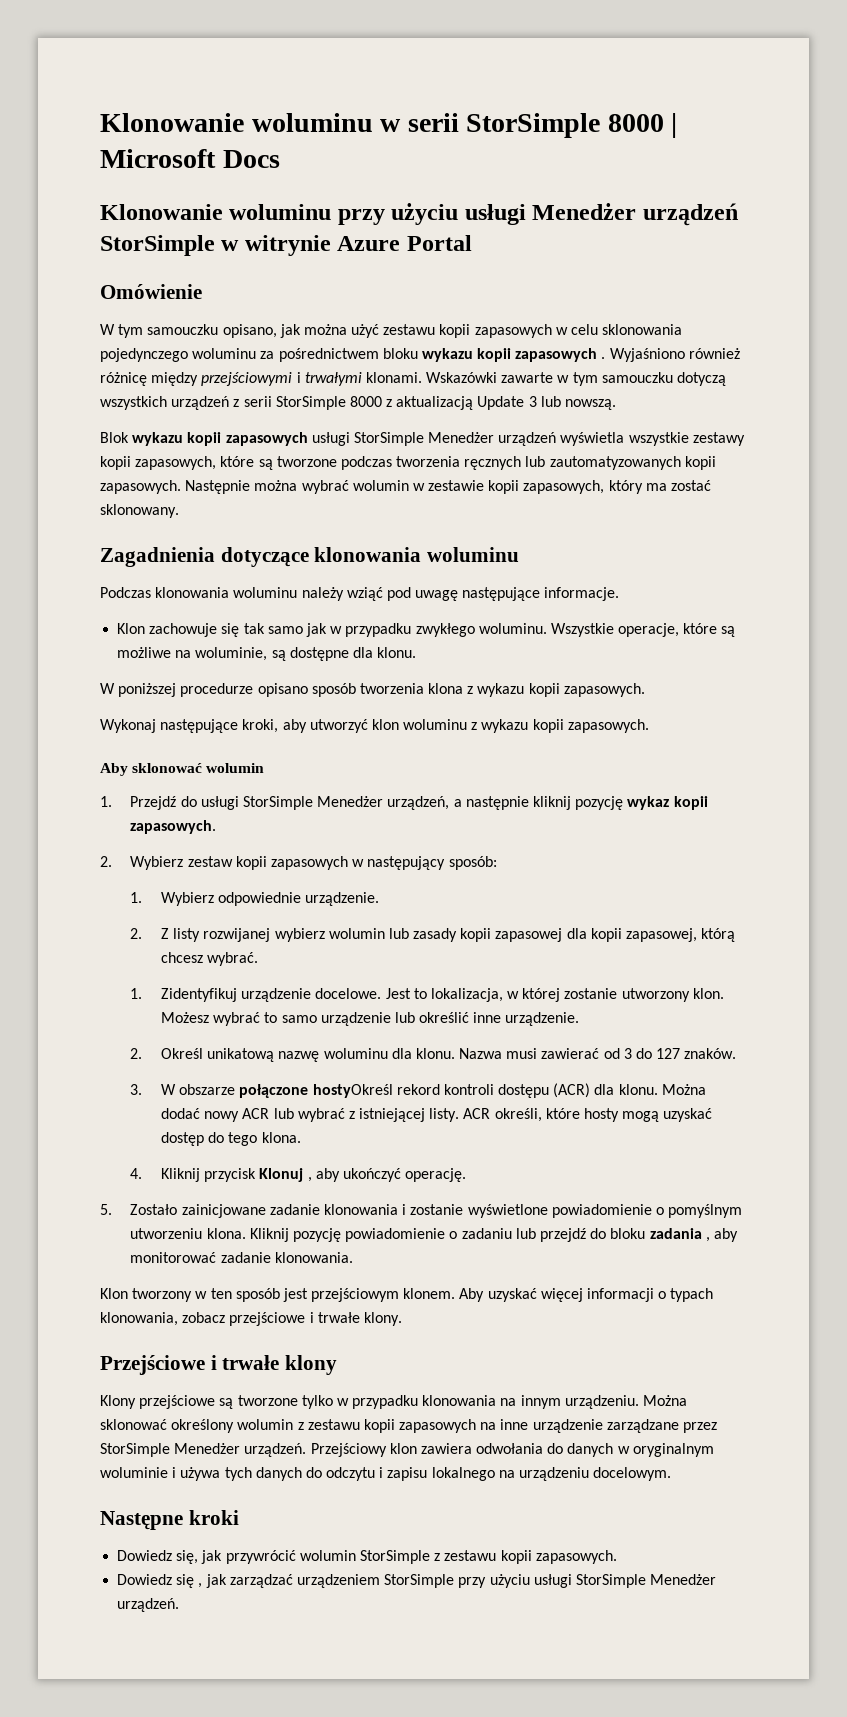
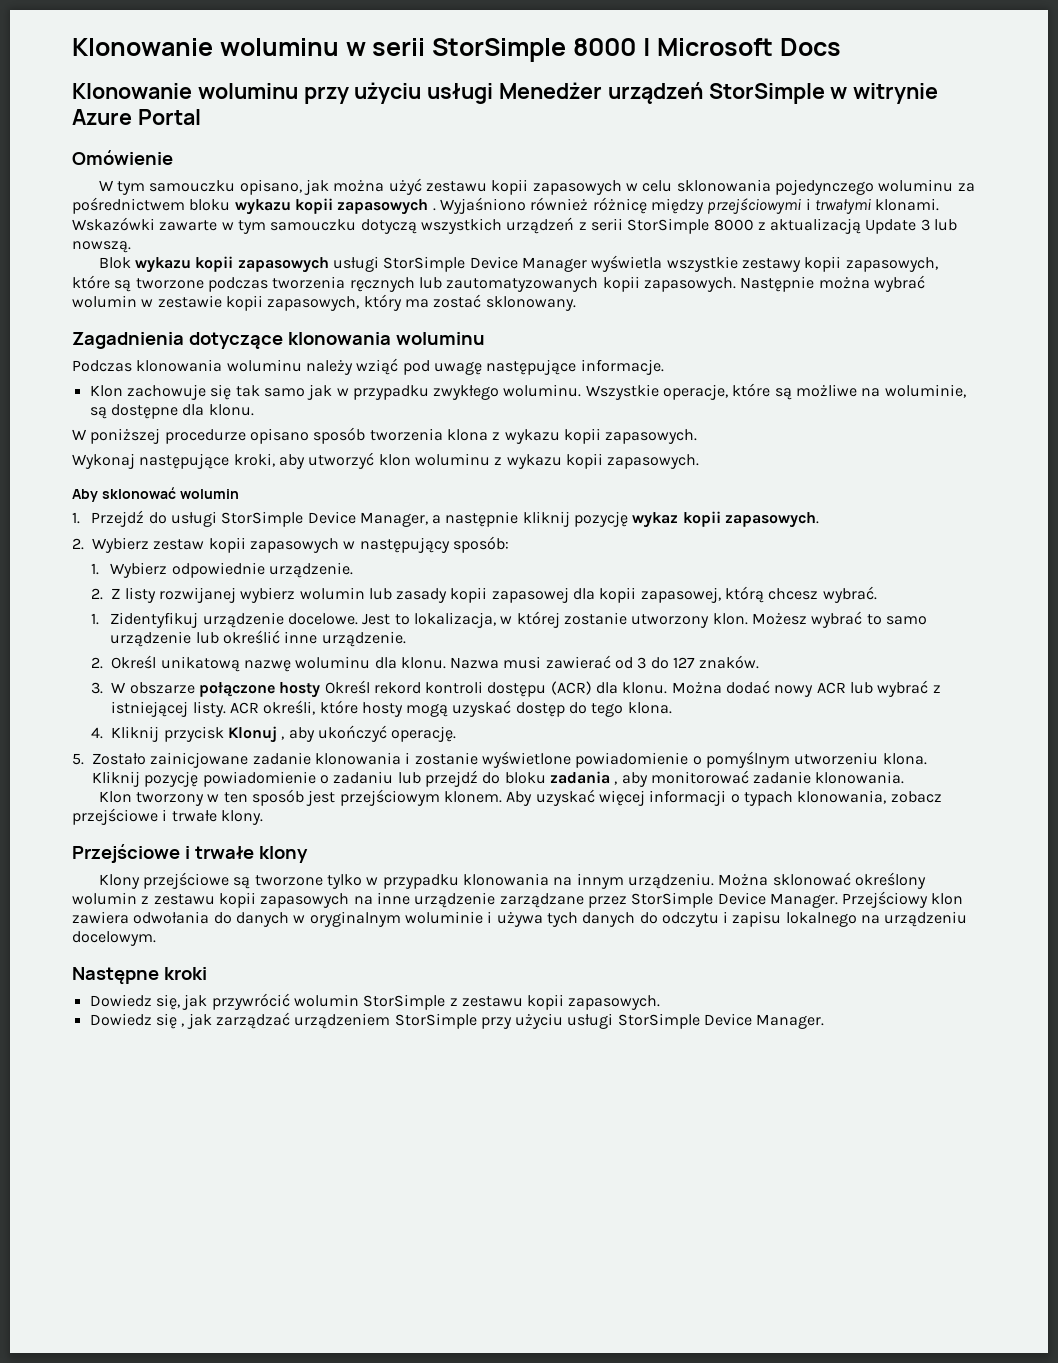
[428,432,557,446] Menedżer urządzeń -> [469,256,587,272] Device Manager
[317,796,450,810] Menedżer urządzeń, -> [307,511,428,527] Device Manager,
[312,1084,393,1098] hostyOkreśl -> [279,680,370,698] hosty Określ
[174,1443,307,1457] Menedżer urządzeń. -> [717,892,838,908] Device Manager.
[650,1574,717,1585] [117,1598,180,1612] Menedżer urządzeń. -> [704,1013,825,1029] Device Manager.

